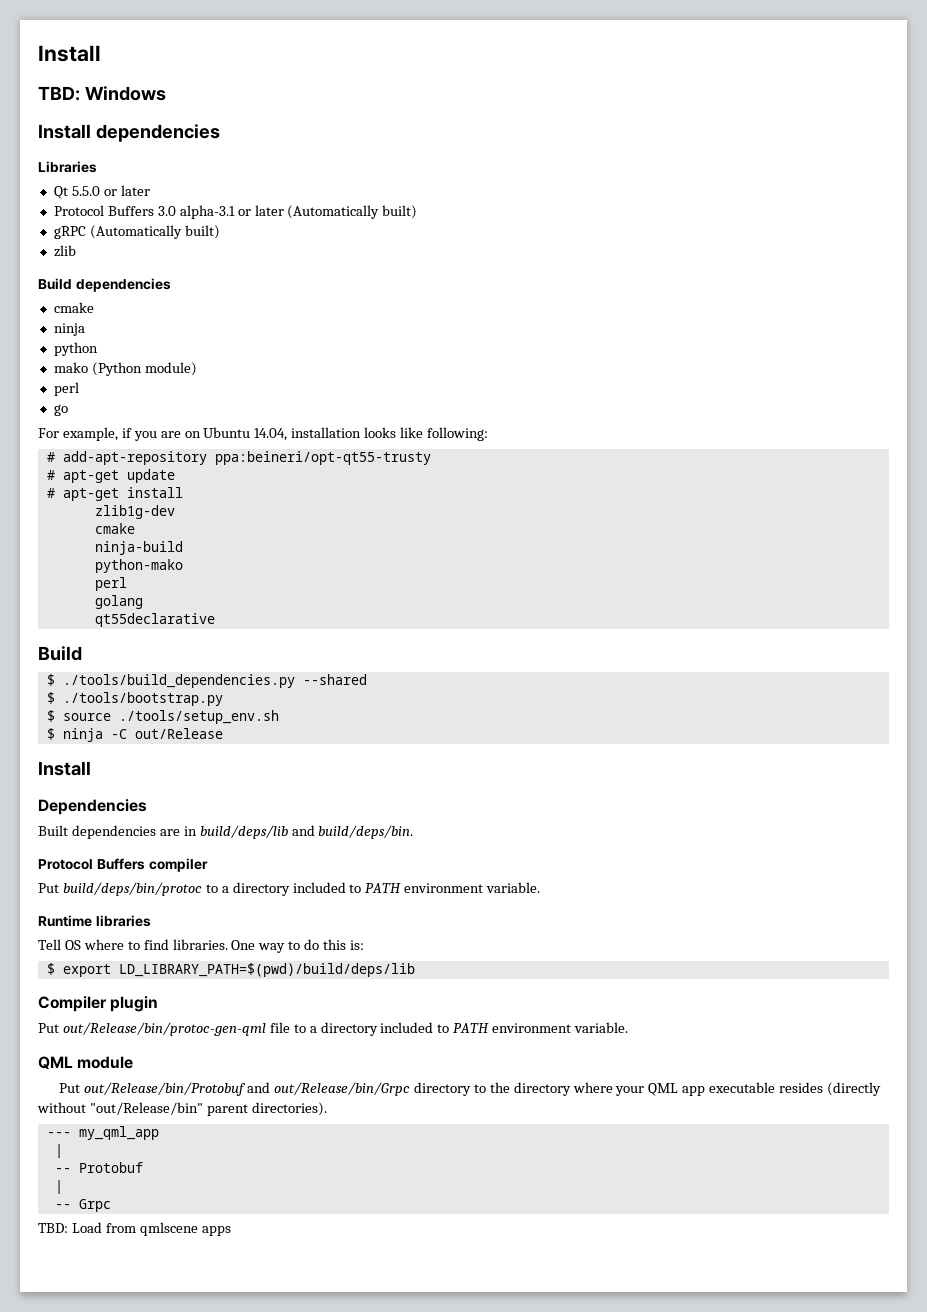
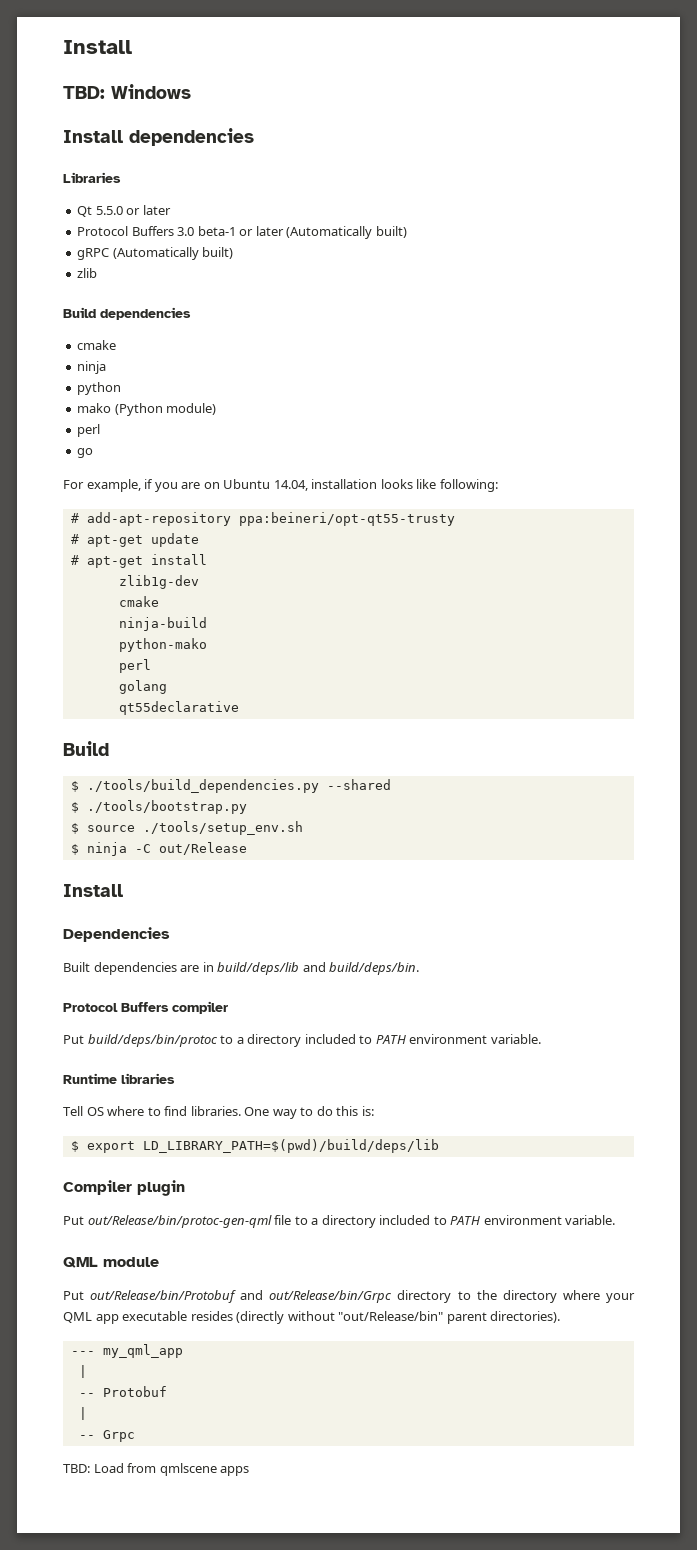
[179,205,235,219] alpha-3.1 -> [197,226,236,236] beta-1

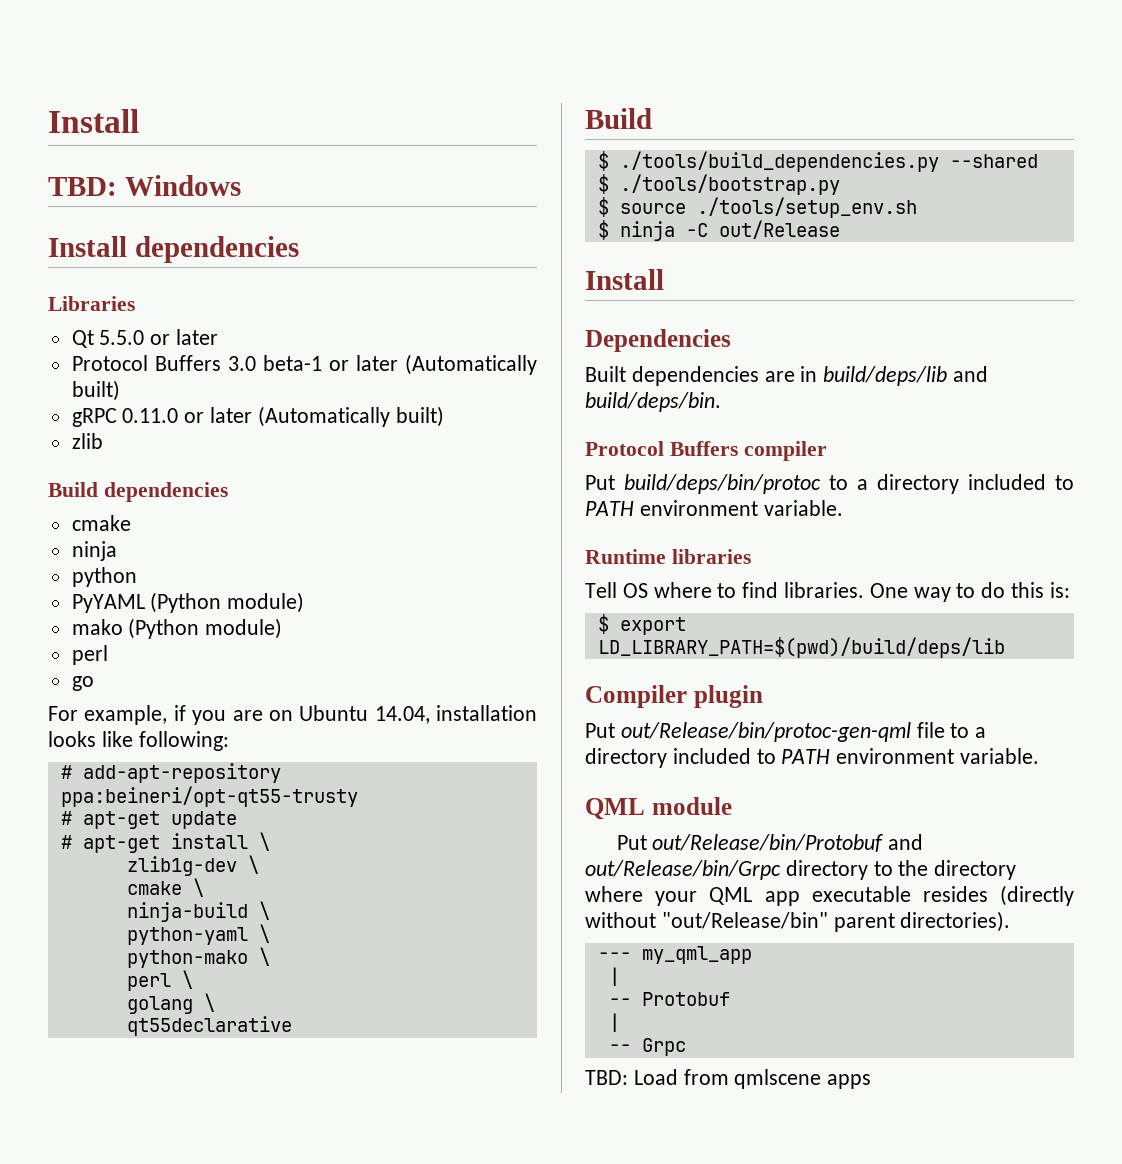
(110, 254) none -> [122,407,253,423] 0.11.0 or later
(122, 388) none -> [71,592,305,613] // PyYAML (Python module)
(207, 559) none -> [258,832,270,851] \
[118,596,159,607] // cmake -> [247,855,259,874] [126,878,204,897] \ // cmake \
(207, 624) none -> [258,901,270,920] [126,924,270,945] \ // python-yaml \
[118,659,151,673] // perl -> [258,947,270,966] [126,970,193,991] \ // perl \
(167, 687) none -> [203,993,215,1012] \

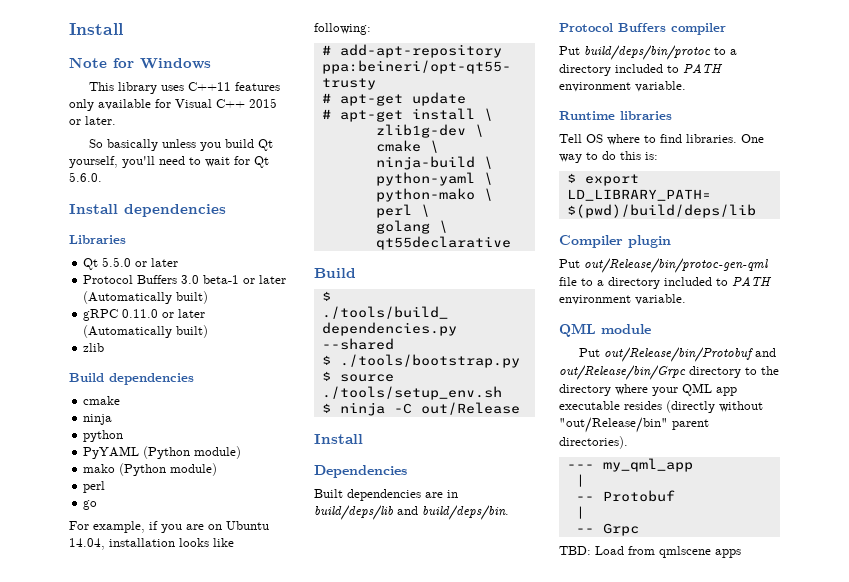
[48,109,139,133] [48,177,117,196] Install // TBD: -> [69,23,123,35] [69,57,134,68] Install // Note for
(241, 185) none -> [88,82,280,94] [69,98,277,111] [69,116,116,125] [88,139,273,151] [69,156,269,168] [69,172,102,182] // This library uses C++11 features only available for Visual C++ 2015 or later. // So basically unless you build Qt yourself, you'll need to wait for Qt 5.6.0.

